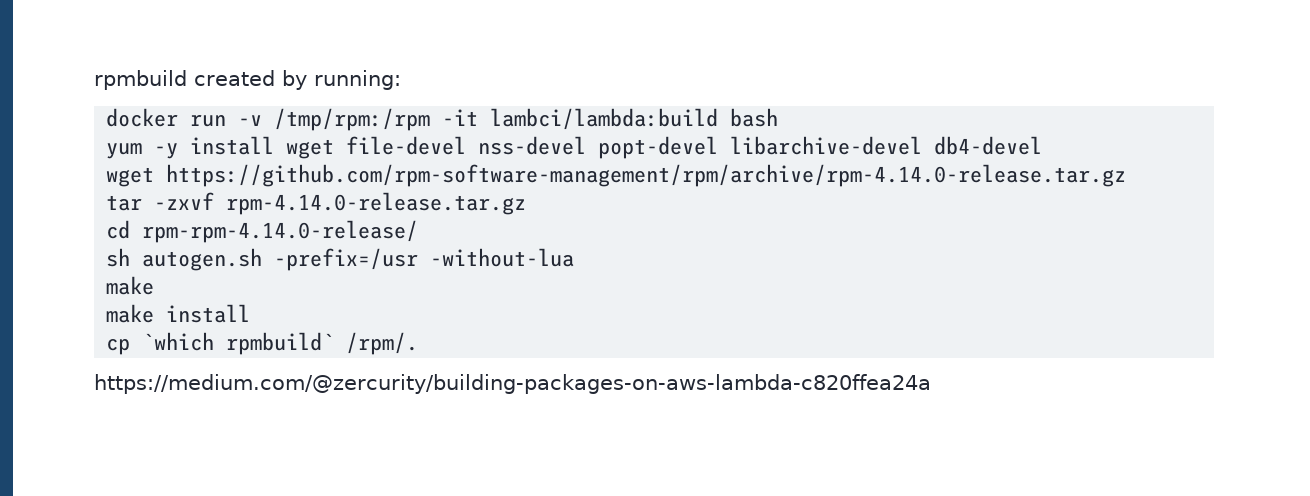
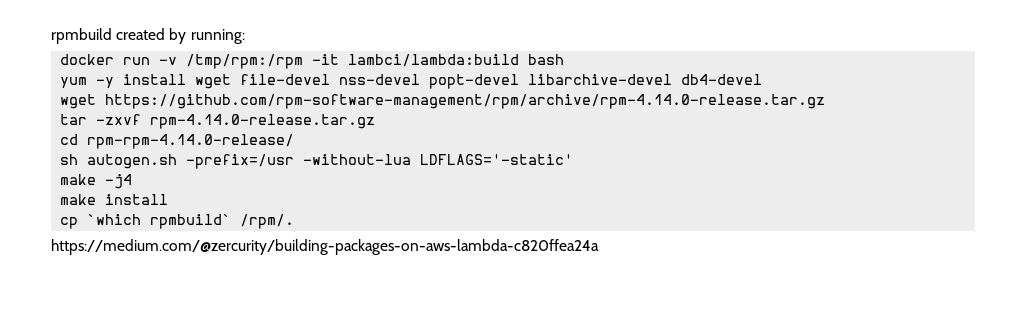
[106,276,155,295] // make -> [420,154,574,165] [60,174,133,189] LDFLAGS='-static' // make -j4

